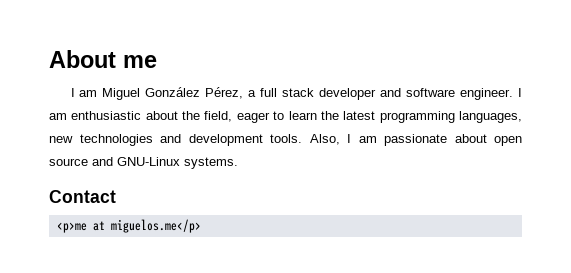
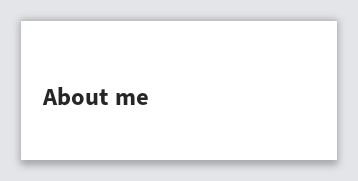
[70,87,522,100] [49,111,523,123] [49,134,522,146] [49,157,238,169] [49,190,116,203] [56,219,201,233] // I am Miguel González Pérez, a full stack developer and software engineer. I am enthusiastic about the field, eager to learn the latest programming languages, new technologies and development tools. Also, I am passionate about open source and GNU-Linux systems. // Contact // <p>me at miguelos.me</p> -> (149, 99) none

